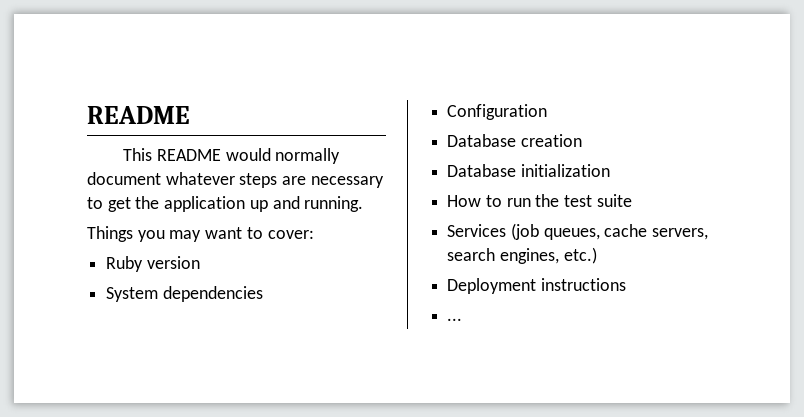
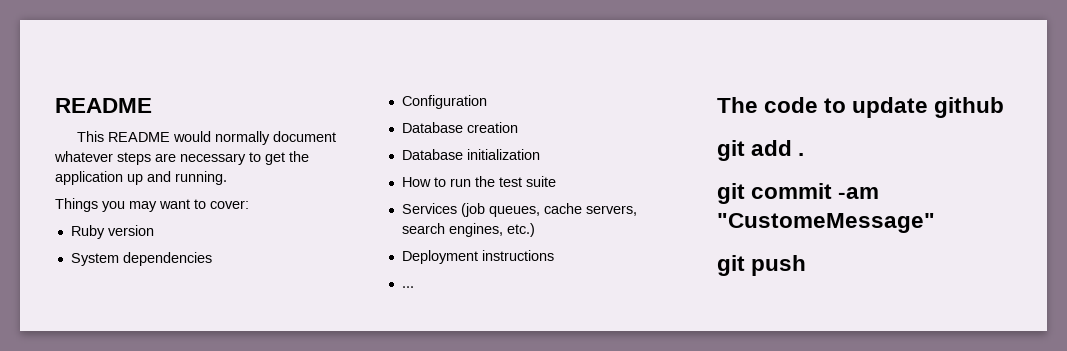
(463, 319) none -> [717,97,1005,118] [717,140,805,161] [717,183,880,204] [717,213,935,233] [717,255,807,276] // The code to update github // git add . // git commit -am "CustomeMessage" // git push

